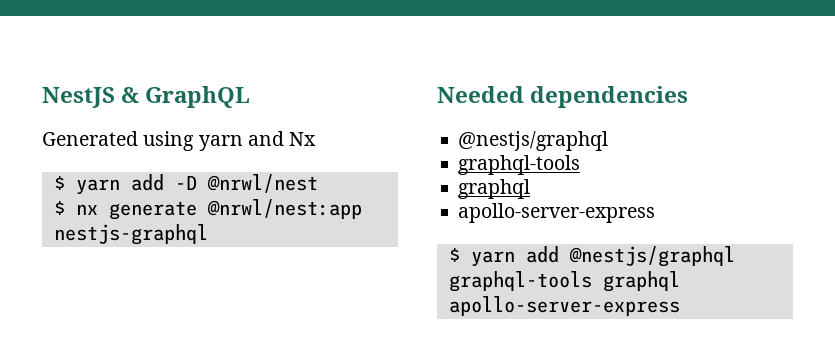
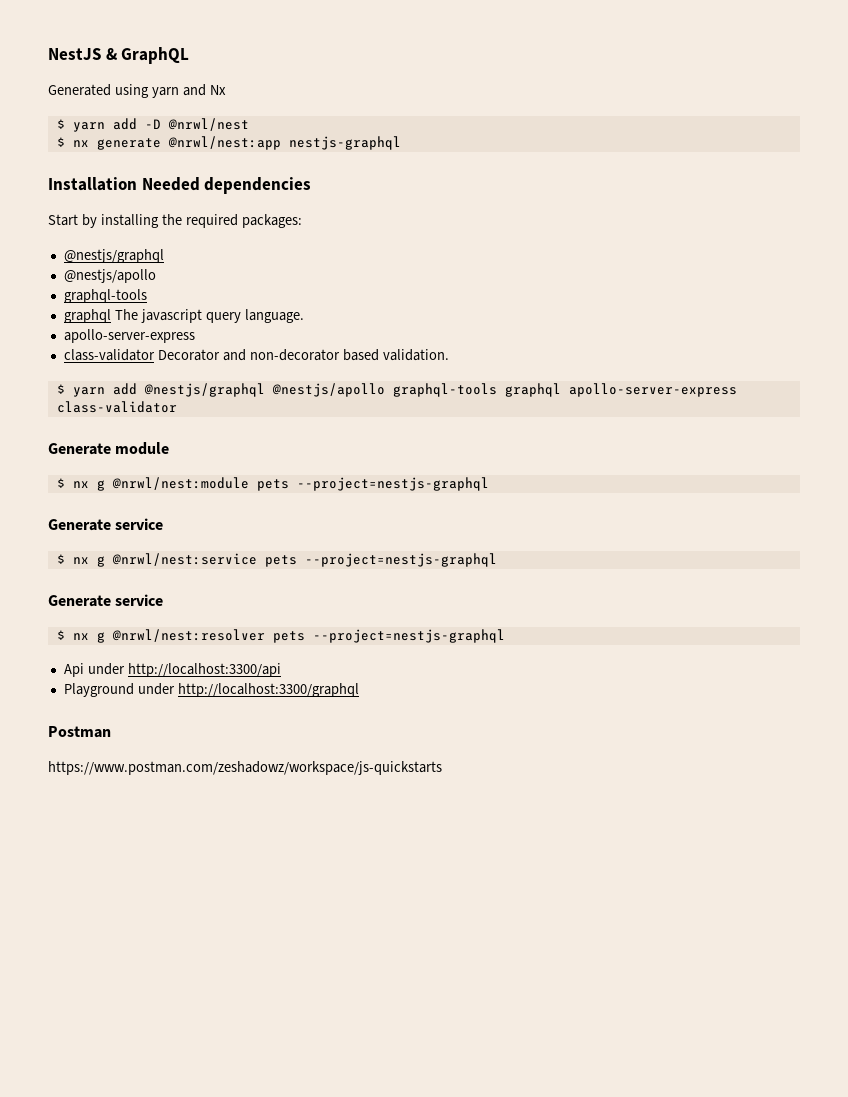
(208, 234) none -> [48,177,137,191] Installation
[458,131,609,151] // @nestjs/graphql -> [48,214,302,228] [63,249,164,263] [63,269,156,283] // Start by installing the required packages: // @nestjs/graphql // @nestjs/apollo
[458,203,656,223] // apollo-server-express -> [114,309,304,323] [63,329,195,343] [63,349,449,361] The javascript query language. // apollo-server-express // class-validator Decorator and non-decorator based validation.
(735, 256) none -> [271,383,385,397] @nestjs/apollo
(680, 306) none -> [56,401,177,413] [48,442,170,455] [56,477,489,491] [48,518,164,531] [56,553,497,567] [48,594,164,607] [56,629,505,643] [63,663,281,677] [63,683,359,697] [48,726,111,738] [48,761,442,775] class-validator // Generate module // $ nx g @nrwl/nest:module pets --project=nestjs-graphql // Generate service // $ nx g @nrwl/nest:service pets --project=nestjs-graphql // Generate service // $ nx g @nrwl/nest:resolver pets --project=nestjs-graphql // Api under http://localhost:3300/api // Playground under http://localhost:3300/graphql // Postman // https://www.postman.com/zeshadowz/workspace/js-quickstarts

